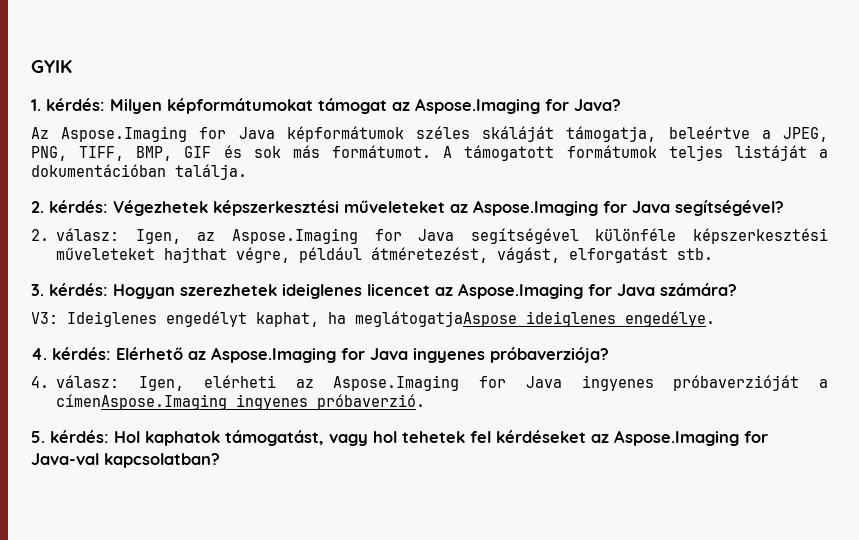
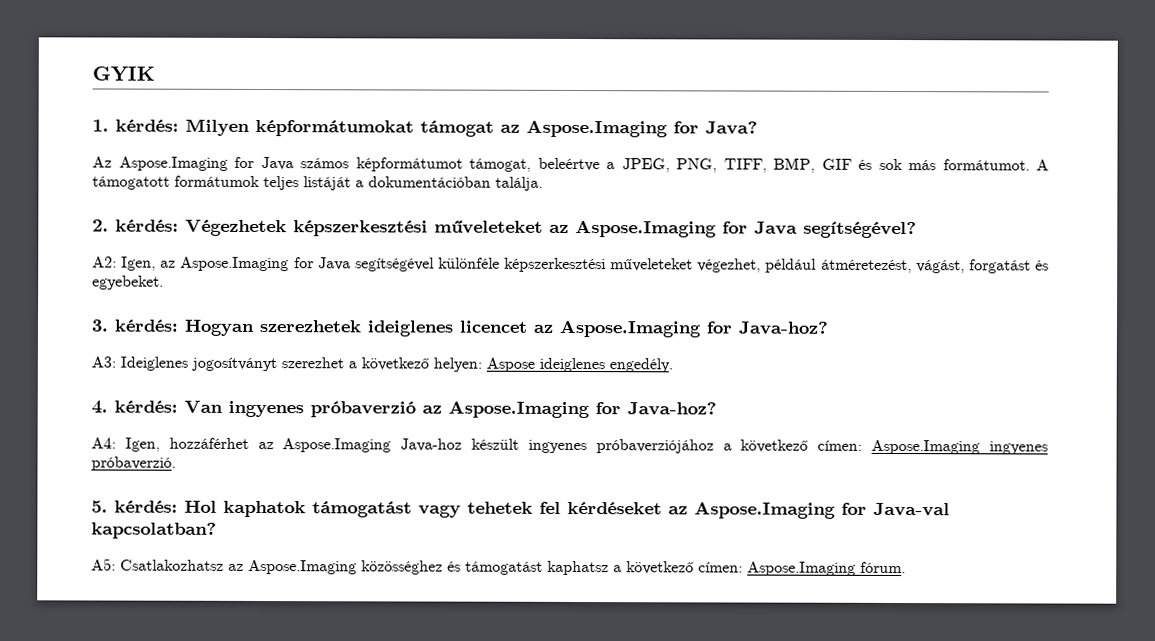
[286,126,657,142] képformátumok széles skáláját támogatja, -> [300,157,531,172] számos képformátumot támogat,
[31,228,120,241] 2. válasz: -> [92,256,117,268] A2:
[164,247,291,263] hajthat végre, -> [697,258,762,273] végezhet,
[569,247,714,263] elforgatást stb. -> [968,259,1049,274] [92,275,164,290] forgatást és egyebeket.
[617,283,737,296] [31,311,715,327] [31,347,609,363] [31,375,828,391] [56,394,228,410] Java számára? // V3: Ideiglenes engedélyt kaphat, ha meglátogatjaAspose ideiglenes engedélye. // 4. kérdés: Elérhető az Aspose.Imaging for Java ingyenes próbaverziója? // 4. válasz: Igen, elérheti az Aspose.Imaging for Java ingyenes próbaverzióját a címenAspose.Imaging -> [738,321,828,335] [91,356,673,373] [91,400,717,419] [91,437,981,455] Java-hoz? // A3: Ideiglenes jogosítványt szerezhet a következő helyen: Aspose ideiglenes engedély. // 4. kérdés: Van ingyenes próbaverzió az Aspose.Imaging for Java-hoz? // A4: Igen, hozzáférhet az Aspose.Imaging Java-hoz készült ingyenes próbaverziójához a következő címen: Aspose.Imaging
[225,430,397,446] támogatást, vagy hol -> [312,501,461,518] támogatást vagy
(220, 460) none -> [91,558,906,576] // A5: Csatlakozhatsz az Aspose.Imaging közösséghez és támogatást kaphatsz a következő címen: Aspose.Imaging fórum.

